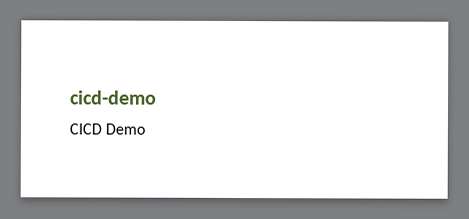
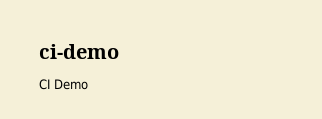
[70,90,157,105] [69,123,102,135] cicd-demo // CICD -> [39,44,119,59] [39,79,50,90] ci-demo // CI

